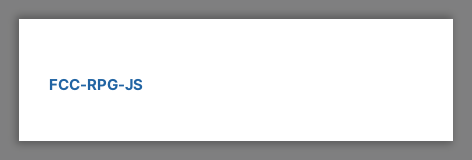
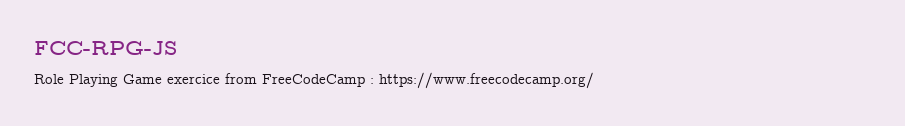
(143, 84) none -> [34,72,594,89] // Role Playing Game exercice from FreeCodeCamp : https://www.freecodecamp.org/

